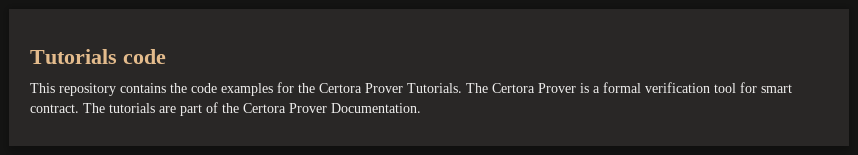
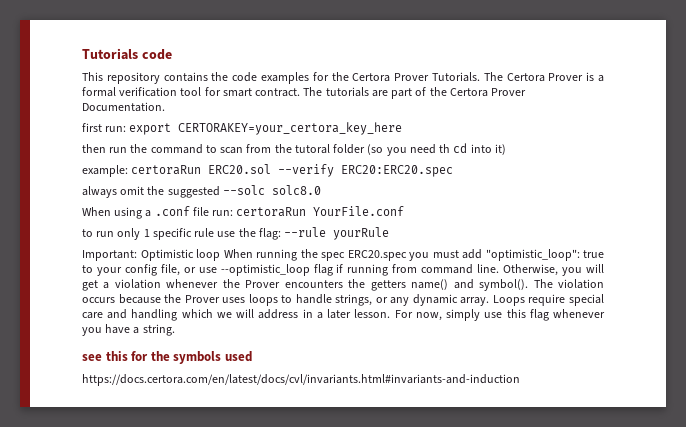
(421, 108) none -> [82,122,403,135] [82,143,506,156] [82,164,454,177] [82,185,321,198] [82,206,405,219] [82,227,390,240] [82,249,604,261] [82,264,604,276] [82,279,604,291] [82,294,605,306] [82,309,605,321] [82,324,175,336] [82,351,252,364] [82,374,520,386] // first run: export CERTORAKEY=your_certora_key_here // then run the command to scan from the tutoral folder (so you need th cd into it) // example: certoraRun ERC20.sol --verify ERC20:ERC20.spec // always omit the suggested --solc solc8.0 // When using a .conf file run: certoraRun YourFile.conf // to run only 1 specific rule use the flag: --rule yourRule // Important: Optimistic loop When running the spec ERC20.spec you must add "optimistic_loop": true to your config file, or use --optimistic_loop flag if running from command line. Otherwise, you will get a violation whenever the Prover encounters the getters name() and symbol(). The violation occurs because the Prover uses loops to handle strings, or any dynamic array. Loops require special care and handling which we will address in a later lesson. For now, simply use this flag whenever you have a string. // see this for the symbols used // https://docs.certora.com/en/latest/docs/cvl/invariants.html#invariants-and-induction

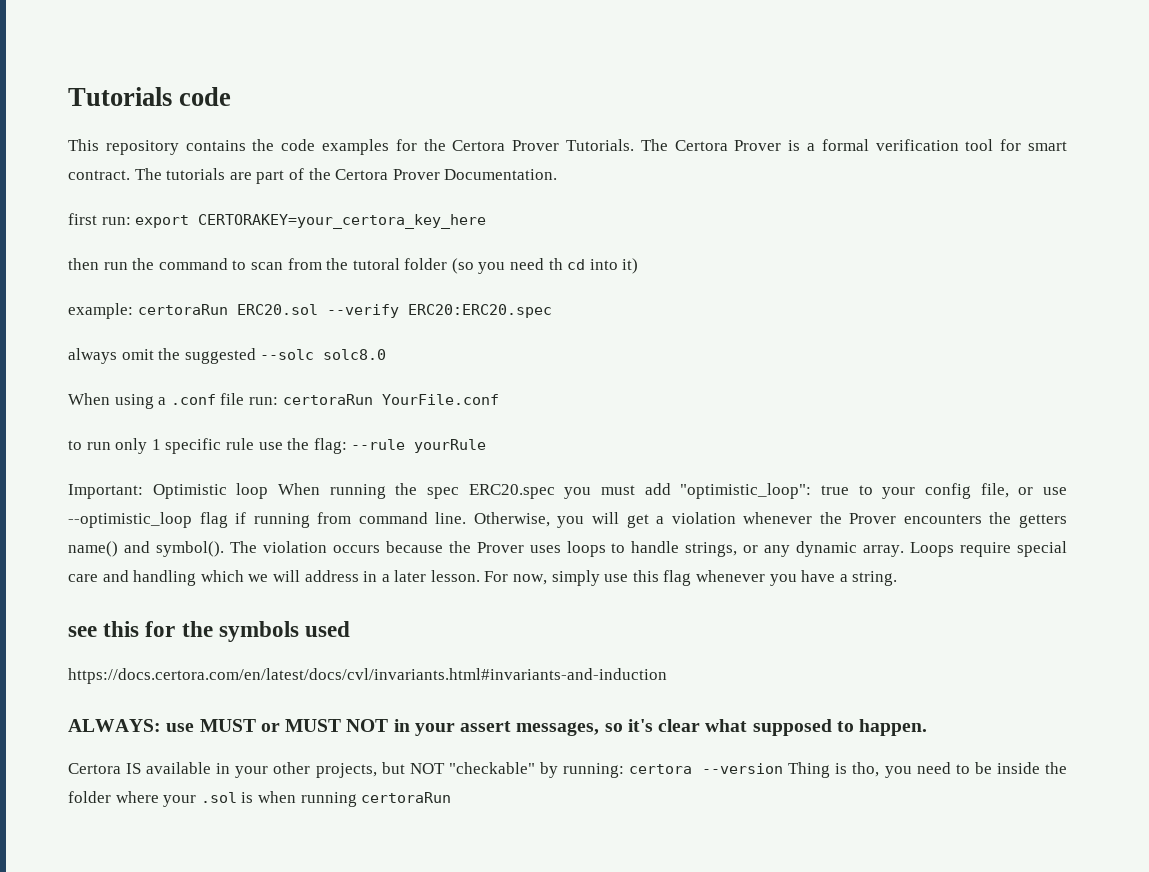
(520, 380) none -> [68,719,928,736] [68,762,1068,778] [68,791,452,807] // ALWAYS: use MUST or MUST NOT in your assert messages, so it's clear what supposed to happen. // Certora IS available in your other projects, but NOT "checkable" by running: certora --version Thing is tho, you need to be inside the folder where your .sol is when running certoraRun

